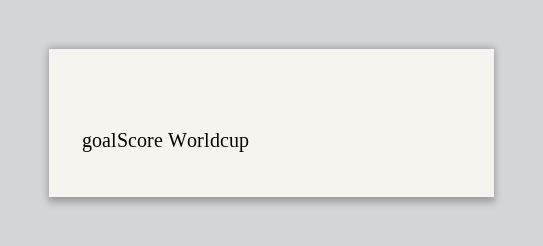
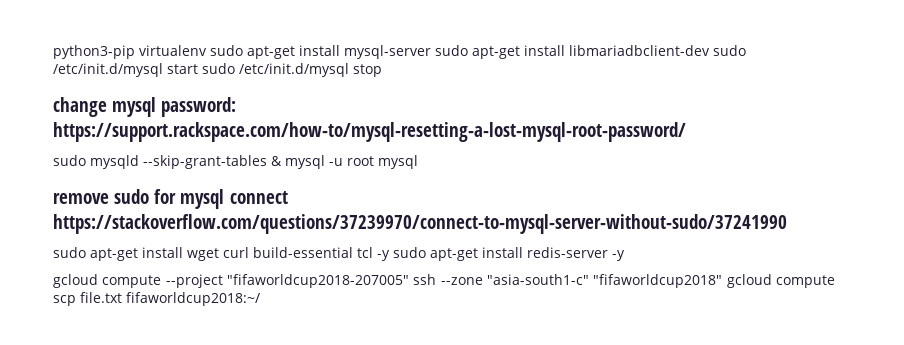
[82,133,250,152] goalScore Worldcup -> [53,45,746,59] [53,63,382,77] [53,97,237,117] [53,122,686,142] [53,155,418,169] [53,189,288,209] [53,214,787,234] [53,247,625,261] [53,274,836,288] [53,292,260,306] python3-pip virtualenv sudo apt-get install mysql-server sudo apt-get install libmariadbclient-dev sudo /etc/init.d/mysql start sudo /etc/init.d/mysql stop // change mysql password: https://support.rackspace.com/how-to/mysql-resetting-a-lost-mysql-root-password/ // sudo mysqld --skip-grant-tables & mysql -u root mysql // remove sudo for mysql connect https://stackoverflow.com/questions/37239970/connect-to-mysql-server-without-sudo/37241990 // sudo apt-get install wget curl build-essential tcl -y sudo apt-get install redis-server -y // gcloud compute --project "fifaworldcup2018-207005" ssh --zone "asia-south1-c" "fifaworldcup2018" gcloud compute scp file.txt fifaworldcup2018:~/

